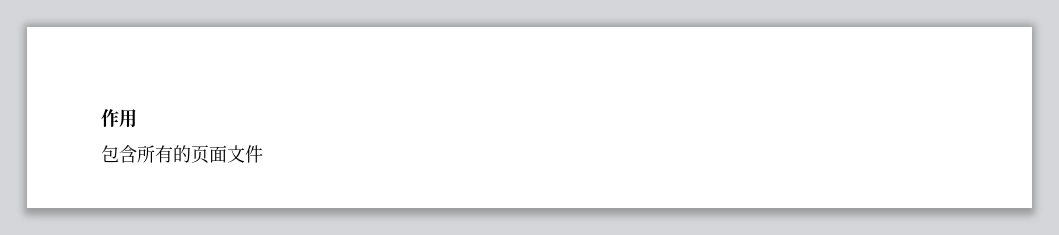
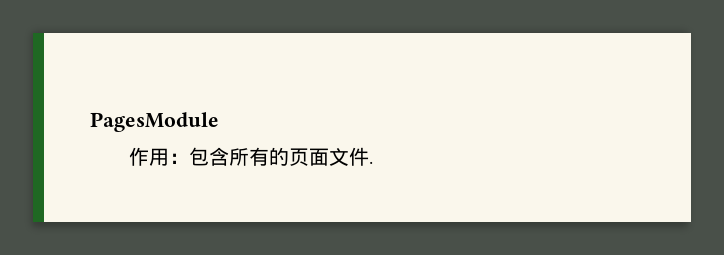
(101, 118) none -> [90,112,219,132] PagesModule //
(137, 118) // -> [169,153,190,164] ：
(263, 154) none -> [369,161,374,164] .

